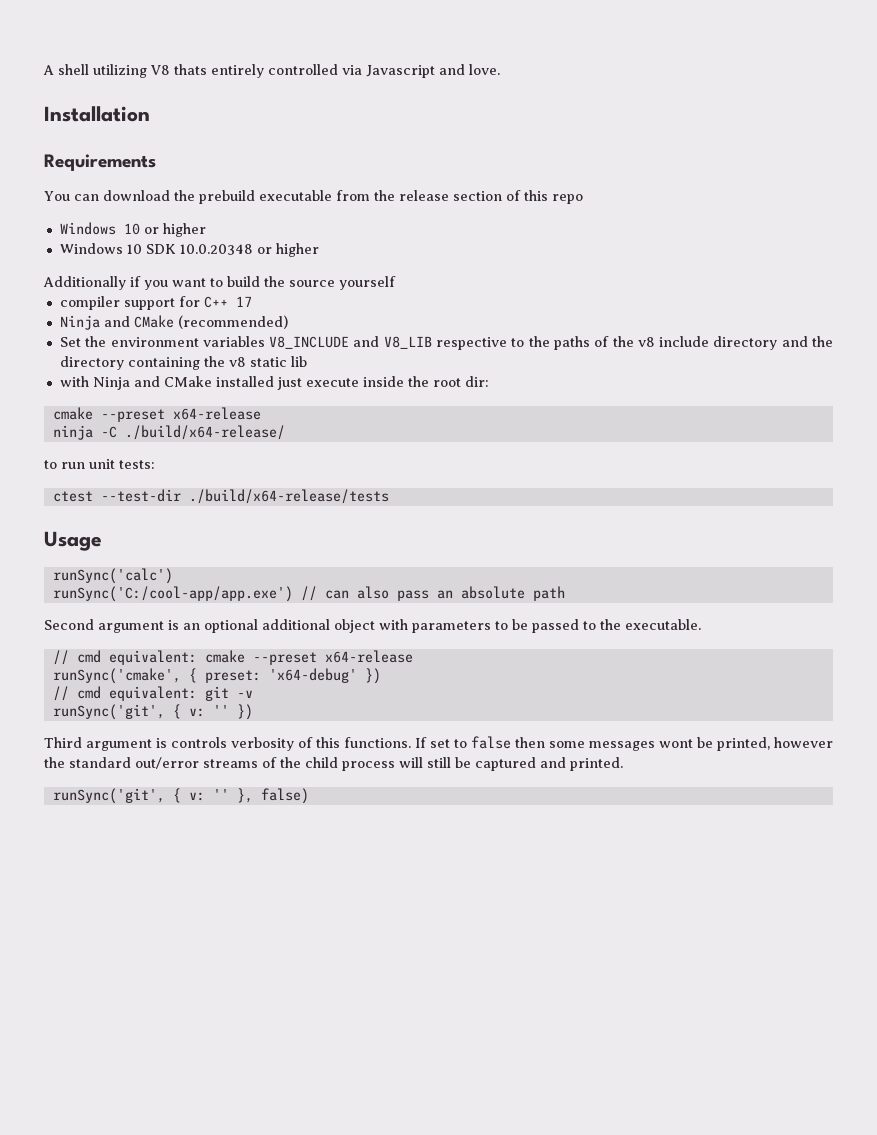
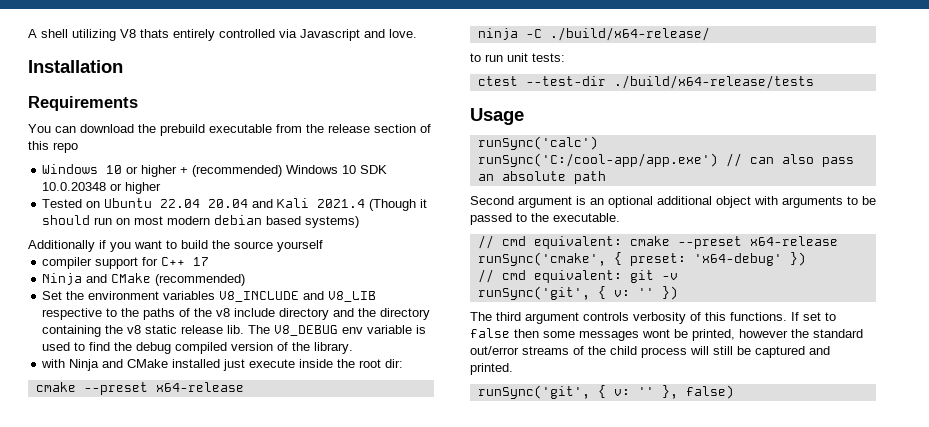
(206, 230) // -> [180,165,283,177] + (recommended)
(319, 250) none -> [42,198,428,211] [42,215,360,228] // Tested on Ubuntu 22.04 20.04 and Kali 2021.4 (Though it should run on most modern debian based systems)
[290,356,307,367] lib -> [181,325,427,336] [42,342,354,354] release lib. The V8_DEBUG env variable is used to find the debug compiled version of the library.
[412,621,491,633] parameters -> [782,196,843,208] arguments
[44,737,167,751] Third argument is -> [470,312,579,324] The third argument

